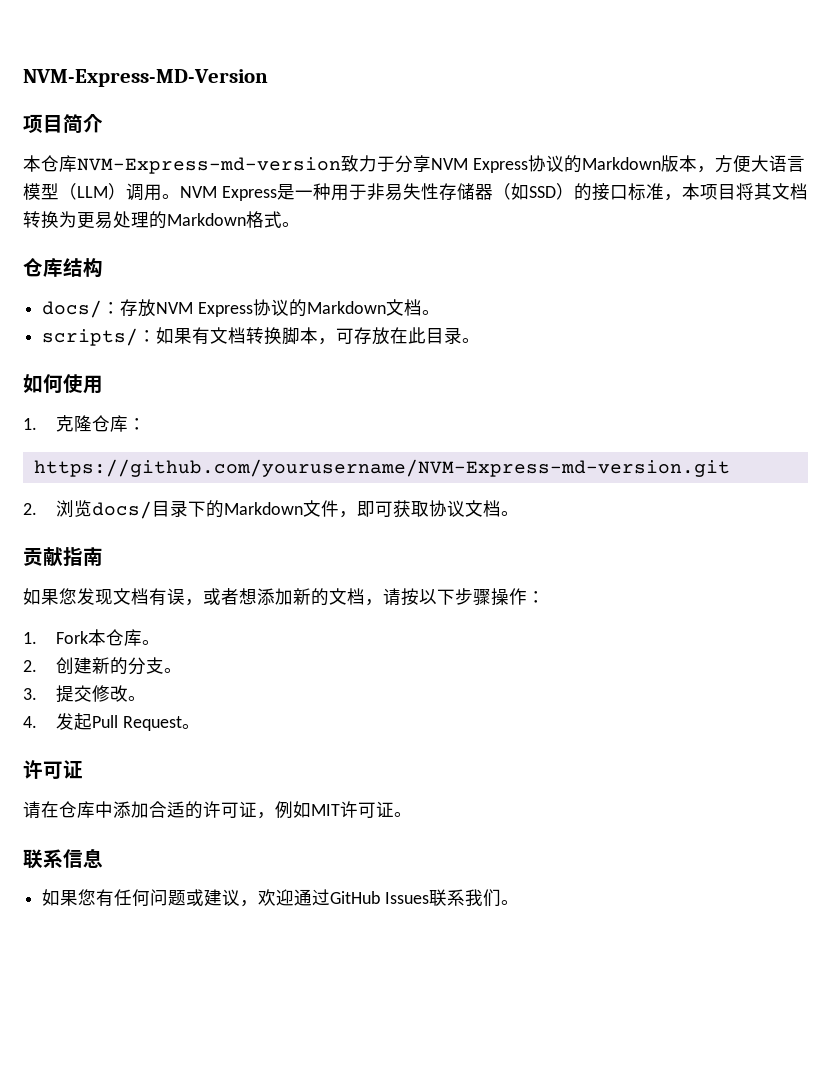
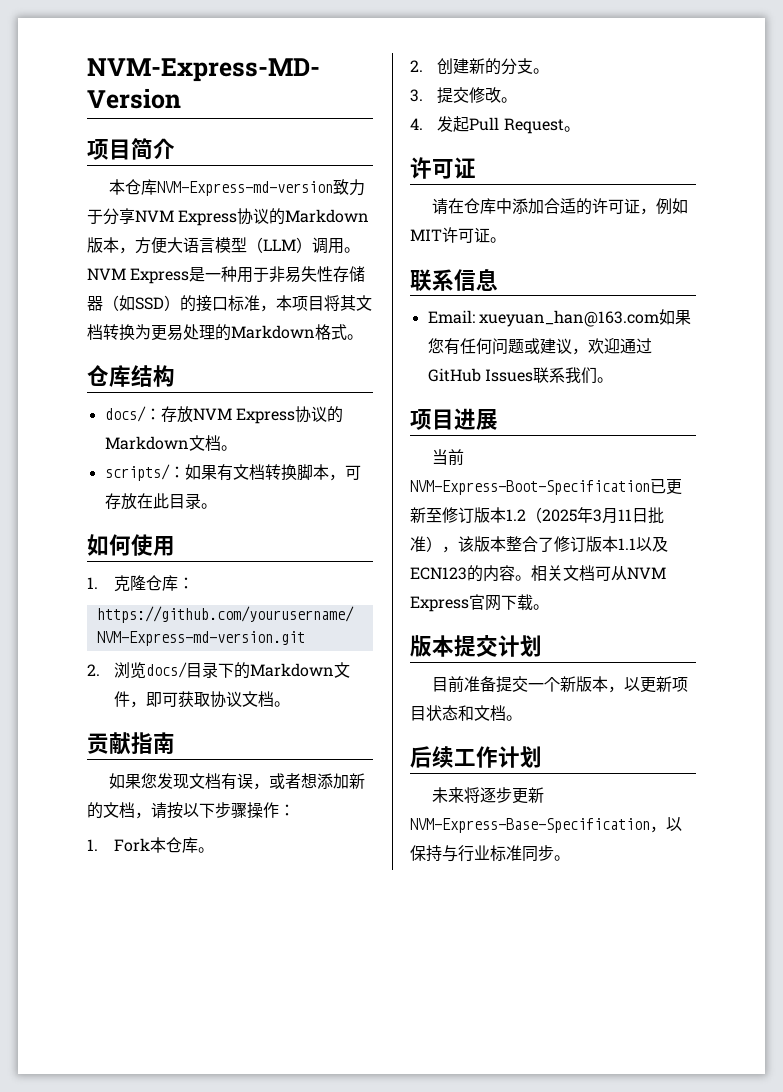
(103, 858) none -> [427,310,659,327] Email: xueyuan_han@163.com
(519, 902) none -> [410,408,498,430] [432,449,465,466] [410,479,682,495] [410,507,664,524] [410,536,668,553] [410,565,666,582] [410,594,549,612] [410,635,542,657] [432,676,689,693] [410,705,522,721] [410,746,542,768] [432,787,545,804] [410,817,682,833] [410,845,570,862] // 项目进展 // 当前NVM-Express-Boot-Specification已更新至修订版本1.2（2025年3月11日批准），该版本整合了修订版本1.1以及ECN123的内容。相关文档可从NVM Express官网下载。 // 版本提交计划 // 目前准备提交一个新版本，以更新项目状态和文档。 // 后续工作计划 // 未来将逐步更新NVM-Express-Base-Specification，以保持与行业标准同步。

